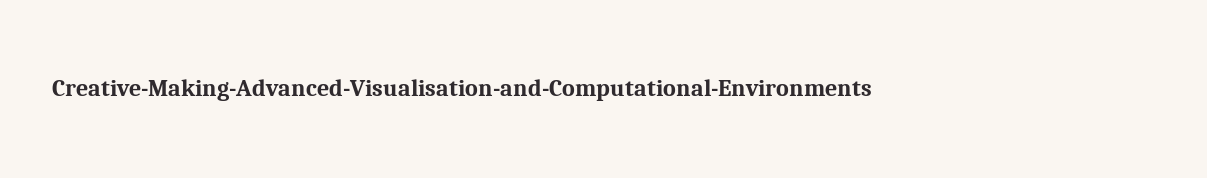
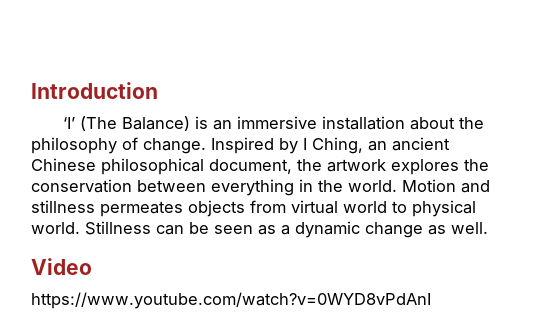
[52,79,872,101] Creative-Making-Advanced-Visualisation-and-Computational-Environments -> [31,82,158,99] [62,116,484,131] [31,137,450,154] [31,158,489,175] [31,179,490,196] [31,200,476,217] [31,221,488,238] [31,258,92,275] [31,292,431,309] Introduction // ‘I’ (The Balance) is an immersive installation about the philosophy of change. Inspired by I Ching, an ancient Chinese philosophical document, the artwork explores the conservation between everything in the world. Motion and stillness permeates objects from virtual world to physical world. Stillness can be seen as a dynamic change as well. // Video // https://www.youtube.com/watch?v=0WYD8vPdAnI

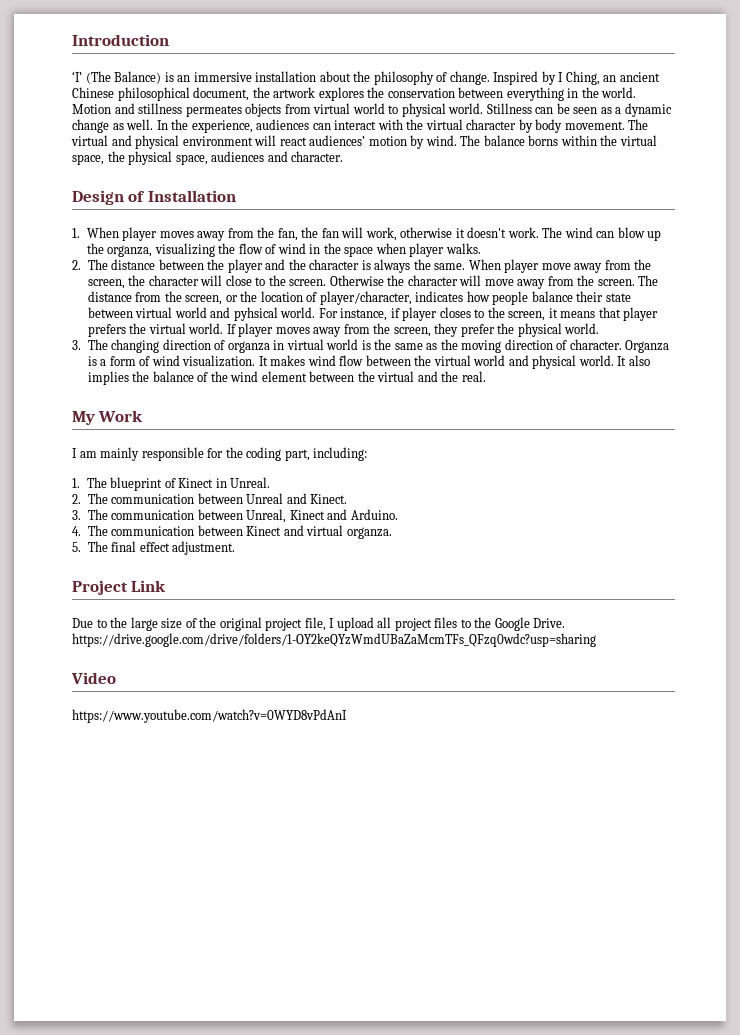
(488, 228) none -> [156,119,649,133] [71,135,657,149] [72,151,344,165] [72,190,236,205] [72,227,662,241] [86,243,481,257] [72,259,652,273] [87,275,659,289] [87,291,631,305] [87,307,659,321] [87,323,600,337] [72,339,670,353] [87,355,650,369] [87,371,486,385] [72,410,144,425] [72,447,368,461] [72,477,271,491] [72,493,348,504] [72,509,398,523] [72,525,392,539] [72,541,236,555] [72,580,167,595] [72,617,566,631] [72,633,596,647] In the experience, audiences can interact with the virtual character by body movement. The virtual and physical environment will react audiences’ motion by wind. The balance borns within the virtual space, the physical space, audiences and character. // Design of Installation // 1. When player moves away from the fan, the fan will work, otherwise it doesn't work. The wind can blow up the organza, visualizing the flow of wind in the space when player walks. // 2. The distance between the player and the character is always the same. When player move away from the screen, the character will close to the screen. Otherwise the character will move away from the screen. The distance from the screen, or the location of player/character, indicates how people balance their state between virtual world and pyhsical world. For instance, if player closes to the screen, it means that player prefers the virtual world. If player moves away from the screen, they prefer the physical world. // 3. The changing direction of organza in virtual world is the same as the moving direction of character. Organza is a form of wind visualization. It makes wind flow between the virtual world and physical world. It also implies the balance of the wind element between the virtual and the real. // My Work // I am mainly responsible for the coding part, including: // 1. The blueprint of Kinect in Unreal. // 2. The communication between Unreal and Kinect. // 3. The communication between Unreal, Kinect and Arduino. // 4. The communication between Kinect and virtual organza. // 5. The final effect adjustment. // Project Link // Due to the large size of the original project file, I upload all project files to the Google Drive. https://drive.google.com/drive/folders/1-OY2keQYzWmdUBaZaMcmTFs_QFzq0wdc?usp=sharing

